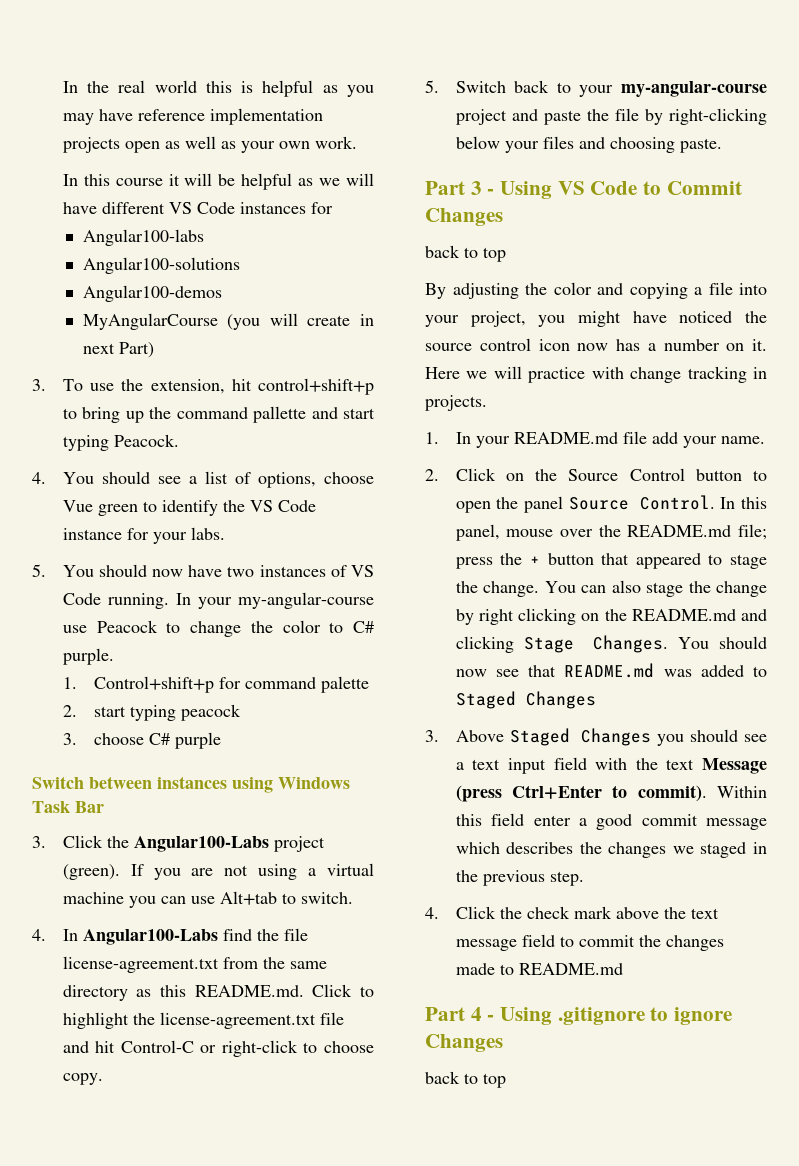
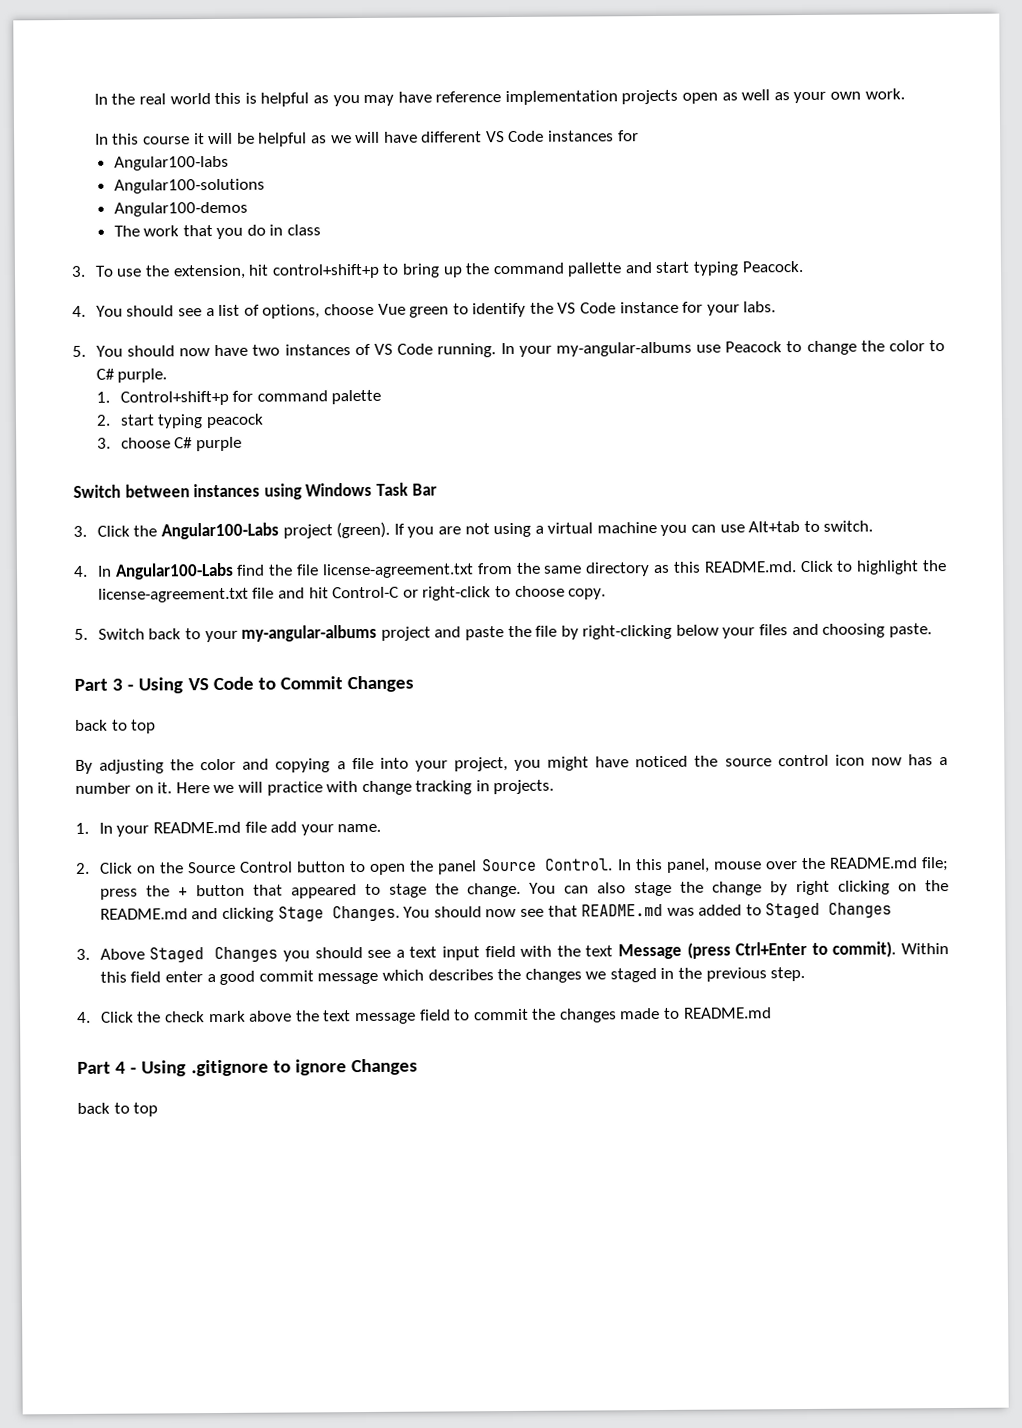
[82,313,374,330] [82,342,154,358] MyAngularCourse (you will create in next Part) -> [113,224,322,239] The work that you do in class
[237,592,374,609] my-angular-course -> [555,341,692,357] my-angular-albums
[621,81,767,97] my-angular-course -> [241,624,378,642] my-angular-albums

